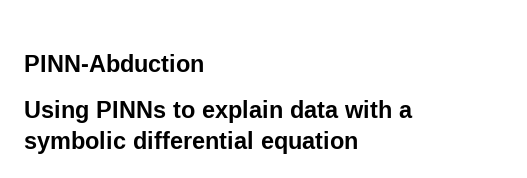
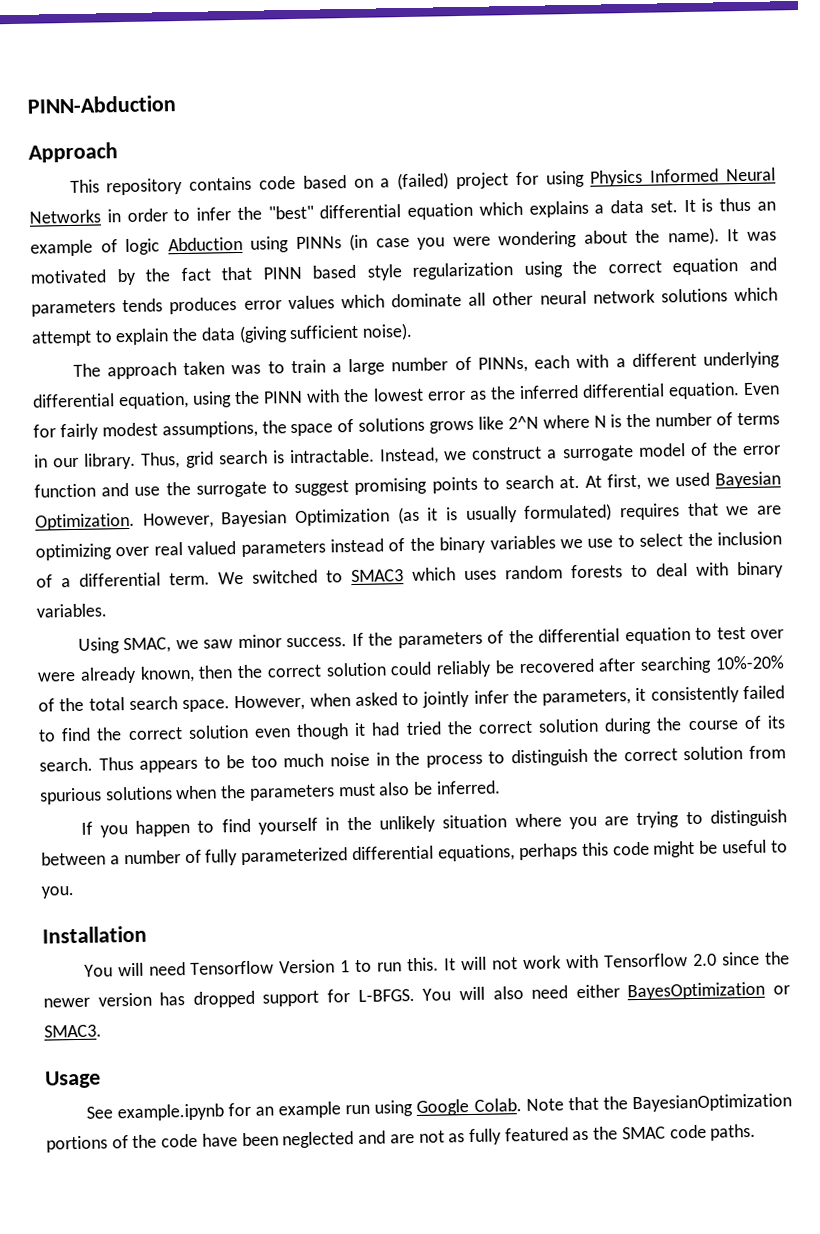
[24,100,413,123] [24,131,358,154] Using PINNs to explain data with a symbolic differential equation -> [28,142,118,163] [69,167,777,196] [29,197,776,224] [30,227,777,257] [30,257,778,286] [31,287,778,317] [31,322,414,347] [72,351,780,380] [32,382,780,410] [33,412,780,441] [34,442,781,470] [34,471,781,498] [35,502,782,531] [35,531,782,561] [36,561,784,588] [36,603,107,618] [77,627,785,654] [37,655,784,684] [38,685,785,713] [38,715,786,742] [39,745,786,773] [39,780,501,805] [80,809,788,838] [41,839,789,866] [41,886,74,899] [42,925,147,944] [83,951,790,977] [43,981,791,1008] [44,1024,102,1038] [45,1070,101,1089] [85,1093,793,1122] [46,1123,757,1153] Approach // This repository contains code based on a (failed) project for using Physics Informed Neural Networks in order to infer the "best" differential equation which explains a data set. It is thus an example of logic Abduction using PINNs (in case you were wondering about the name). It was motivated by the fact that PINN based style regularization using the correct equation and parameters tends produces error values which dominate all other neural network solutions which attempt to explain the data (giving sufficient noise). // The approach taken was to train a large number of PINNs, each with a different underlying differential equation, using the PINN with the lowest error as the inferred differential equation. Even for fairly modest assumptions, the space of solutions grows like 2^N where N is the number of terms in our library. Thus, grid search is intractable. Instead, we construct a surrogate model of the error function and use the surrogate to suggest promising points to search at. At first, we used Bayesian Optimization. However, Bayesian Optimization (as it is usually formulated) requires that we are optimizing over real valued parameters instead of the binary variables we use to select the inclusion of a differential term. We switched to SMAC3 which uses random forests to deal with binary variables. // Using SMAC, we saw minor success. If the parameters of the differential equation to test over were already known, then the correct solution could reliably be recovered after searching 10%-20% of the total search space. However, when asked to jointly infer the parameters, it consistently failed to find the correct solution even though it had tried the correct solution during the course of its search. Thus appears to be too much noise in the process to distinguish the correct solution from spurious solutions when the parameters must also be inferred. // If you happen to find yourself in the unlikely situation where you are trying to distinguish between a number of fully parameterized differential equations, perhaps this code might be useful to you. // Installation // You will need Tensorflow Version 1 to run this. It will not work with Tensorflow 2.0 since the newer version has dropped support for L-BFGS. You will also need either BayesOptimization or SMAC3. // Usage // See example.ipynb for an example run using Google Colab. Note that the BayesianOptimization portions of the code have been neglected and are not as fully featured as the SMAC code paths.

